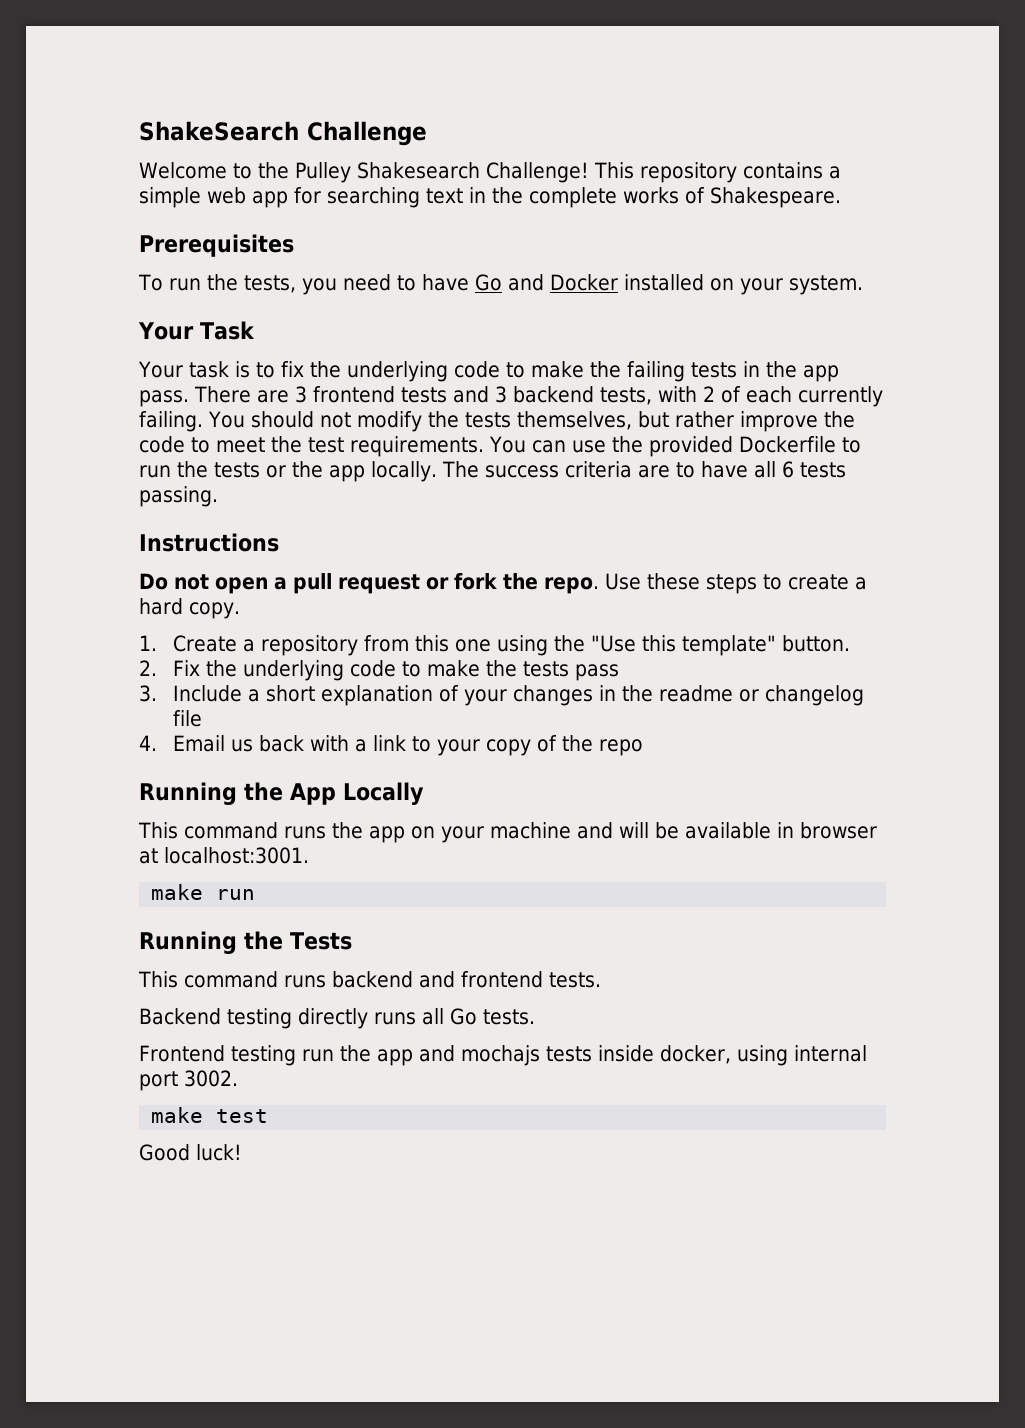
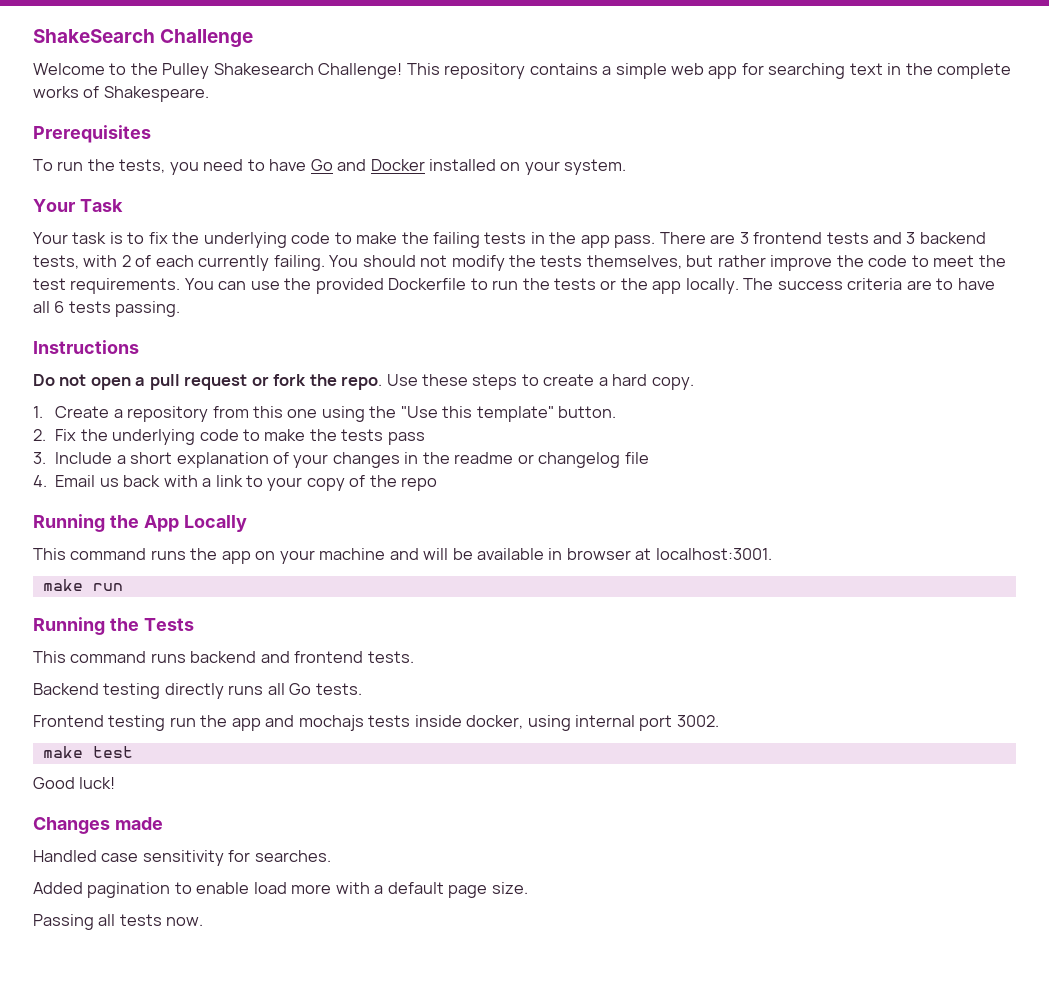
(242, 1152) none -> [33,817,163,834] [33,850,331,866] [33,882,528,898] [33,914,204,930] // Changes made // Handled case sensitivity for searches. // Added pagination to enable load more with a default page size. // Passing all tests now.

